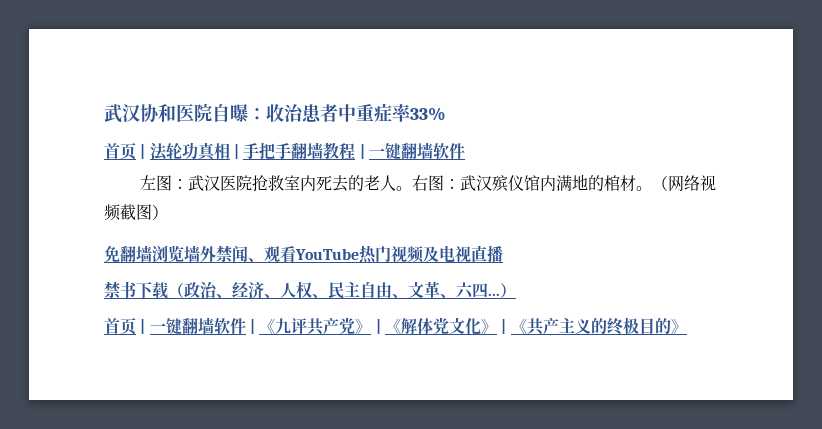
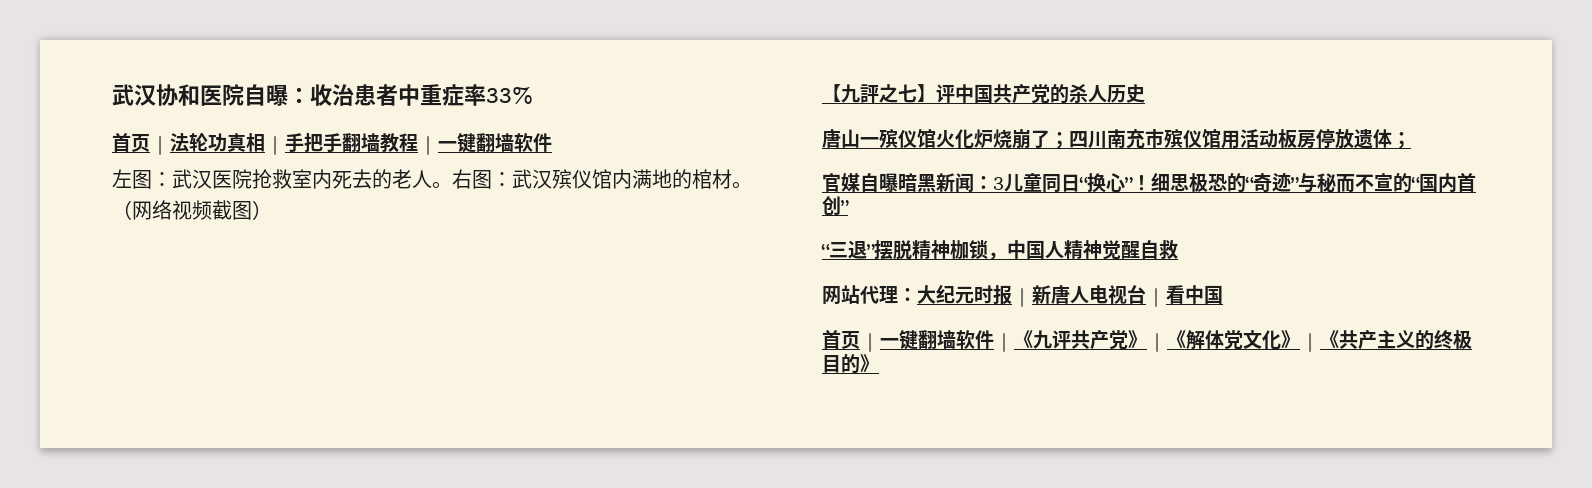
[104,245,503,263] [104,281,516,299] 免翻墙浏览墙外禁闻、观看YouTube热门视频及电视直播 // 禁书下载（政治、经济、人权、民主自由、文革、六四...） -> [822,84,1145,104] [822,128,1411,149] [822,172,1476,193] [822,196,849,215] [821,240,1178,260] [822,284,1223,307] 【九評之七】评中国共产党的杀人历史 // 唐山一殡仪馆火化炉烧崩了；四川南充市殡仪馆用活动板房停放遗体； // 官媒自曝暗黑新闻：3儿童同日“换心”！细思极恐的“奇迹”与秘而不宣的“国内首创” // “三退”摆脱精神枷锁，中国人精神觉醒自救 // 网站代理：大纪元时报 | 新唐人电视台 | 看中国

